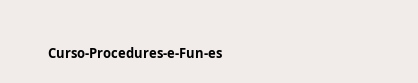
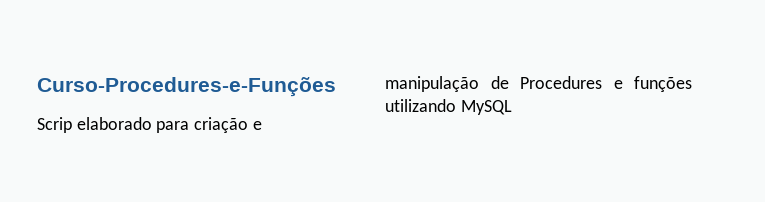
[48,47,222,58] Curso-Procedures-e-Fun-es -> [37,77,336,97] [37,117,262,133] [385,76,692,92] [385,99,512,115] Curso-Procedures-e-Funções // Scrip elaborado para criação e manipulação de Procedures e funções utilizando MySQL

